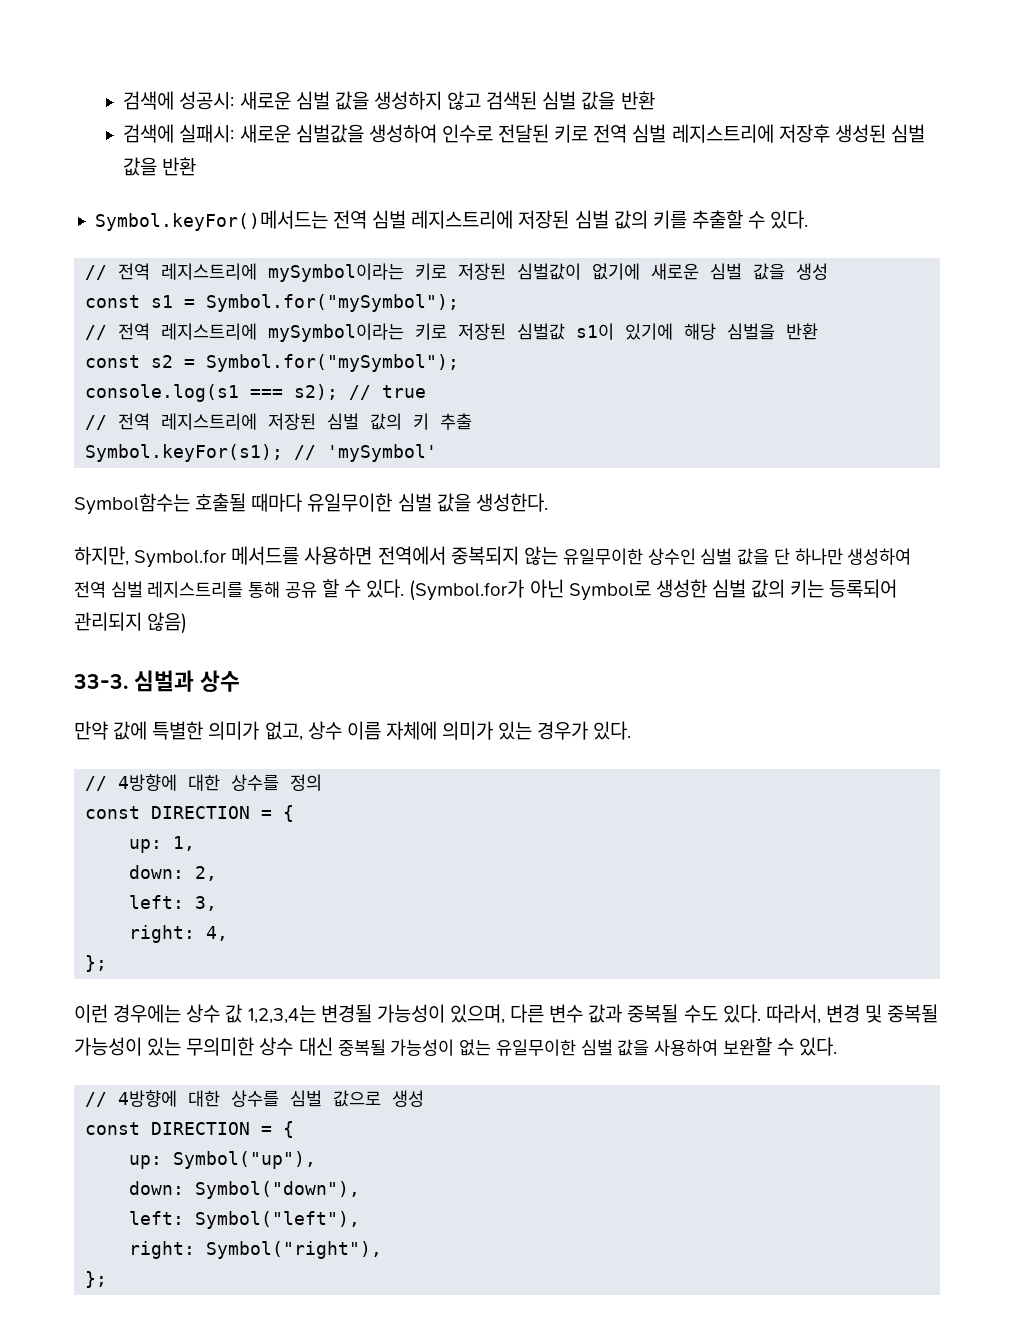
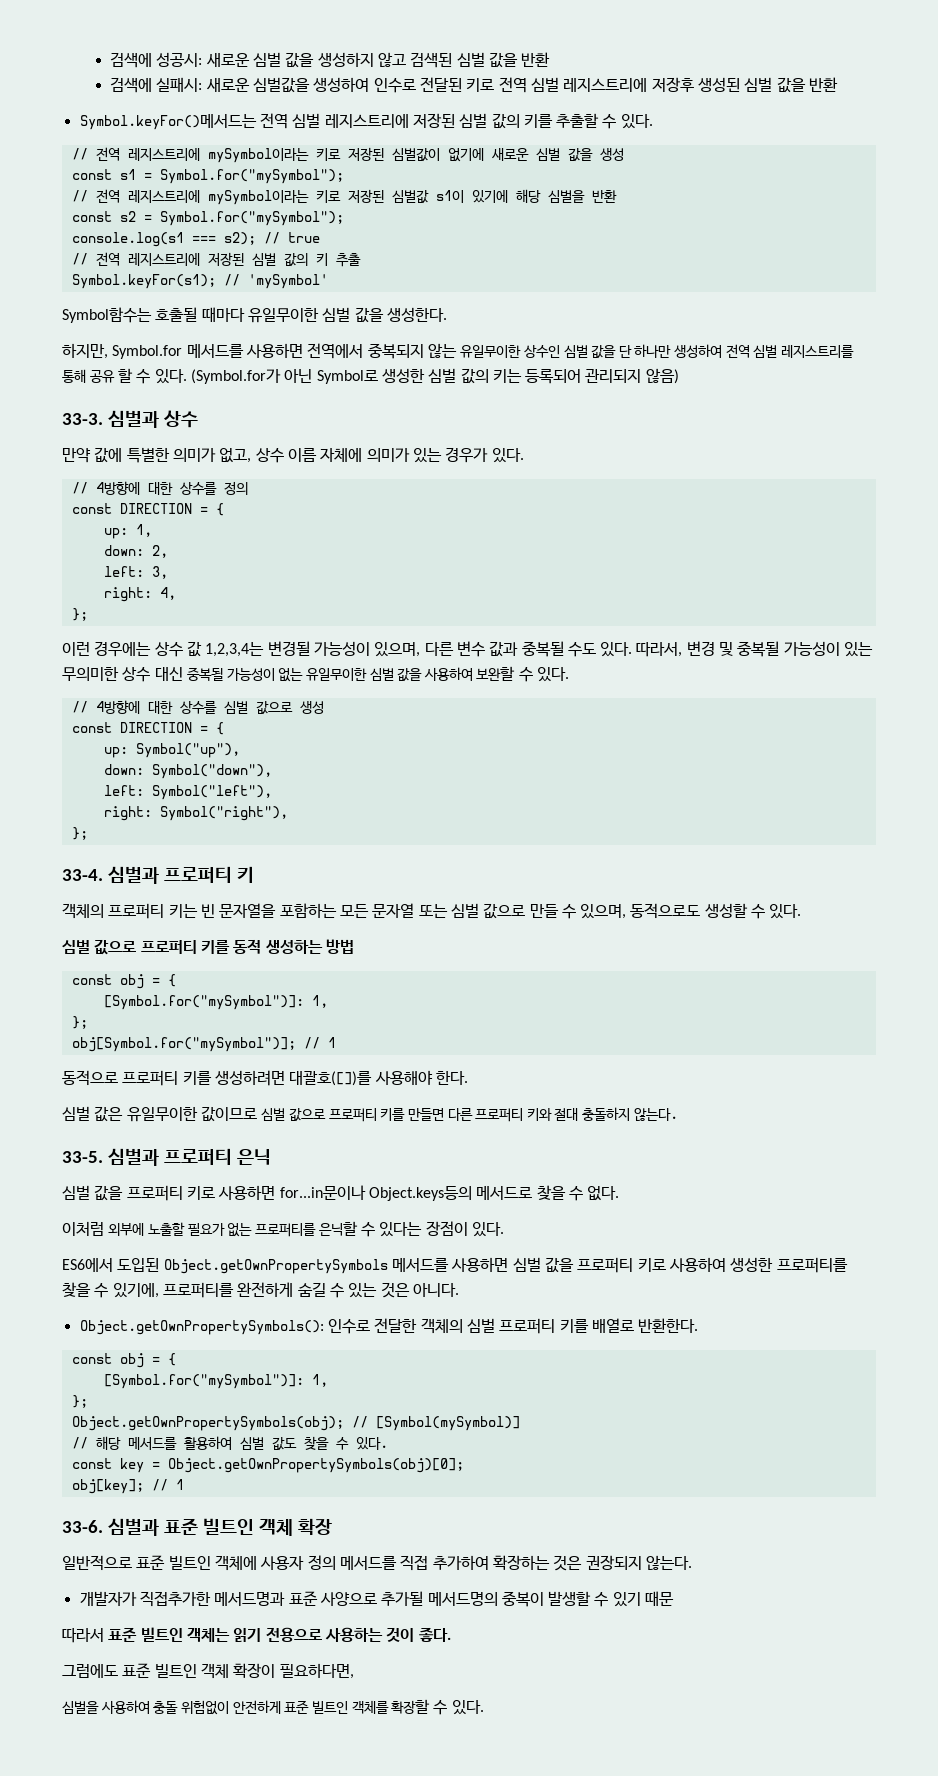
(108, 1279) none -> [62,866,254,884] [62,903,802,919] [62,939,354,955] [71,974,176,989] [103,995,328,1010] [71,1016,88,1029] [71,1037,336,1052] [62,1070,468,1086] [62,1106,678,1122] [62,1148,271,1166] [62,1185,620,1201] [62,1221,504,1237] [62,1257,848,1274] [62,1282,459,1298] [79,1318,699,1335] [71,1353,176,1368] [103,1374,328,1389] [71,1395,88,1408] [71,1416,520,1431] [71,1436,388,1451] [71,1458,464,1473] [71,1479,184,1494] [62,1518,332,1536] [62,1555,692,1571] [79,1591,675,1607] [62,1627,451,1643] [62,1663,354,1679] [62,1699,484,1715] // 33-4. 심벌과 프로퍼티 키 // 객체의 프로퍼티 키는 빈 문자열을 포함하는 모든 문자열 또는 심벌 값으로 만들 수 있으며, 동적으로도 생성할 수 있다. // 심벌 값으로 프로퍼티 키를 동적 생성하는 방법 // const obj = { // [Symbol.for("mySymbol")]: 1, // }; // obj[Symbol.for("mySymbol")]; // 1 // 동적으로 프로퍼티 키를 생성하려면 대괄호([])를 사용해야 한다. // 심벌 값은 유일무이한 값이므로 심벌 값으로 프로퍼티 키를 만들면 다른 프로퍼티 키와 절대 충돌하지 않는다. // 33-5. 심벌과 프로퍼티 은닉 // 심벌 값을 프로퍼티 키로 사용하면 for...in문이나 Object.keys등의 메서드로 찾을 수 없다. // 이처럼 외부에 노출할 필요가 없는 프로퍼티를 은닉할 수 있다는 장점이 있다. // ES6에서 도입된 Object.getOwnPropertySymbols 메서드를 사용하면 심벌 값을 프로퍼티 키로 사용하여 생성한 프로퍼티를 찾을 수 있기에, 프로퍼티를 완전하게 숨길 수 있는 것은 아니다. // Object.getOwnPropertySymbols(): 인수로 전달한 객체의 심벌 프로퍼티 키를 배열로 반환한다. // const obj = { // [Symbol.for("mySymbol")]: 1, // }; // Object.getOwnPropertySymbols(obj); // [Symbol(mySymbol)] // // 해당 메서드를 활용하여 심벌 값도 찾을 수 있다. // const key = Object.getOwnPropertySymbols(obj)[0]; // obj[key]; // 1 // 33-6. 심벌과 표준 빌트인 객체 확장 // 일반적으로 표준 빌트인 객체에 사용자 정의 메서드를 직접 추가하여 확장하는 것은 권장되지 않는다. // 개발자가 직접추가한 메서드명과 표준 사양으로 추가될 메서드명의 중복이 발생할 수 있기 때문 // 따라서 표준 빌트인 객체는 읽기 전용으로 사용하는 것이 좋다. // 그럼에도 표준 빌트인 객체 확장이 필요하다면, // 심벌을 사용하여 충돌 위험없이 안전하게 표준 빌트인 객체를 확장할 수 있다.

